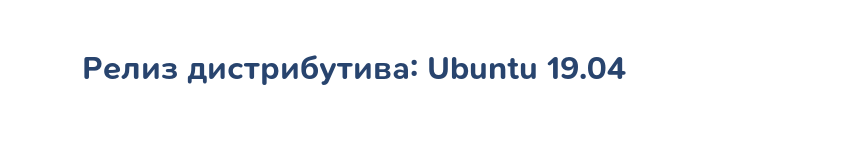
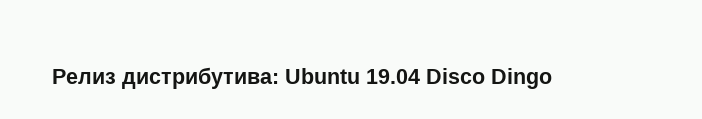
(626, 68) none -> [426,68,552,89] Disco Dingo

